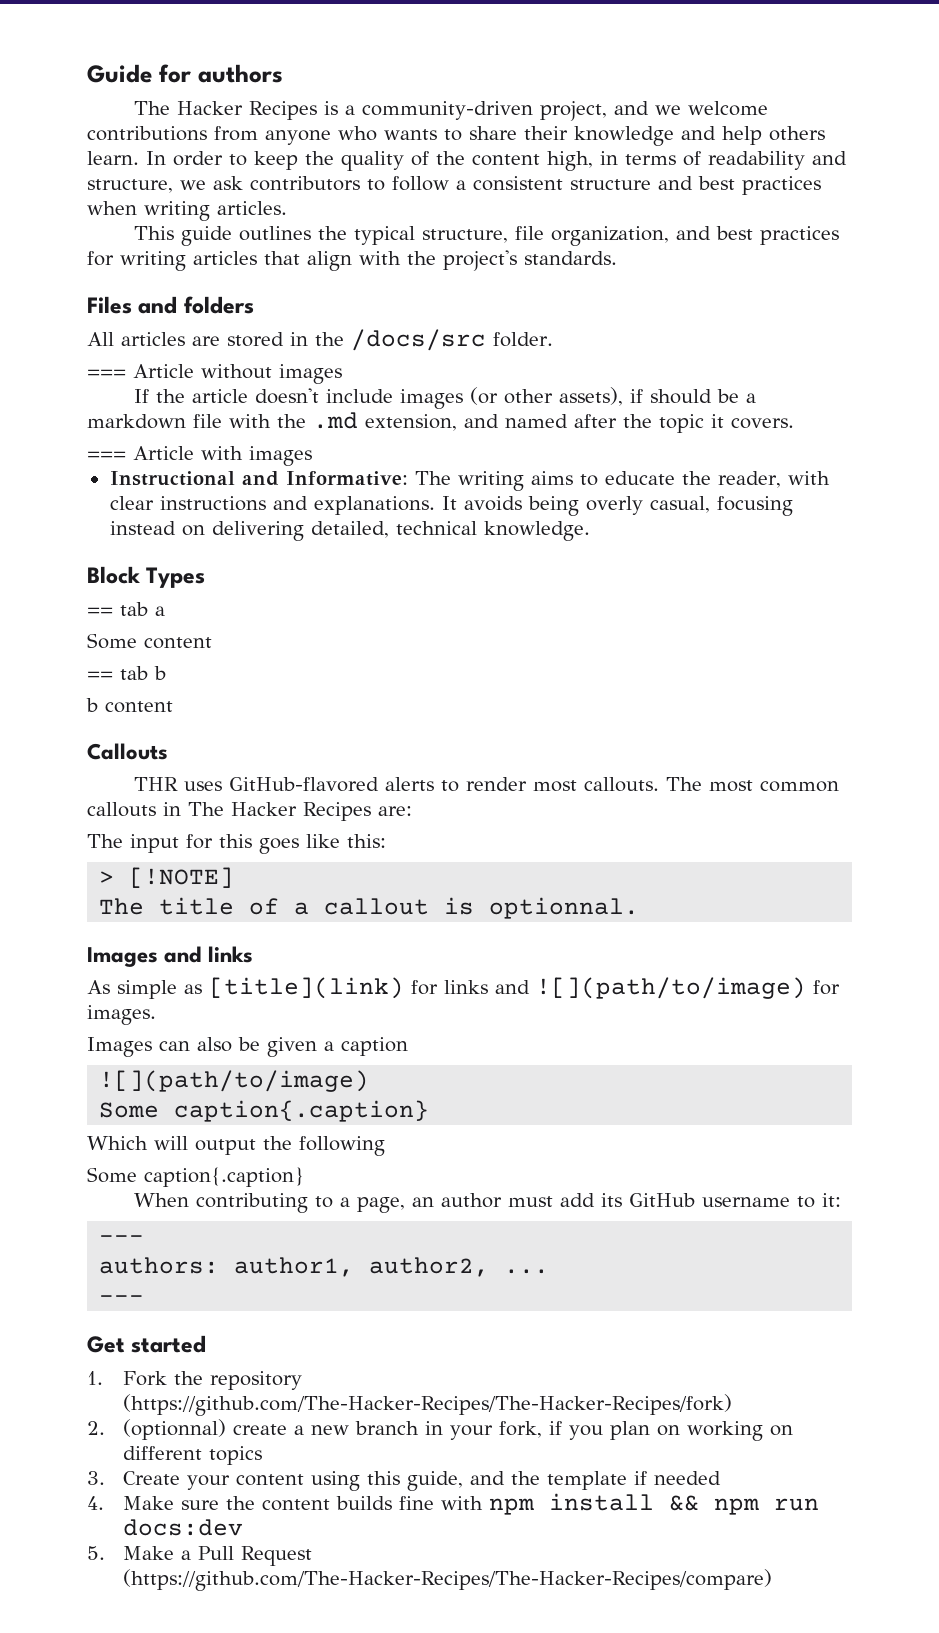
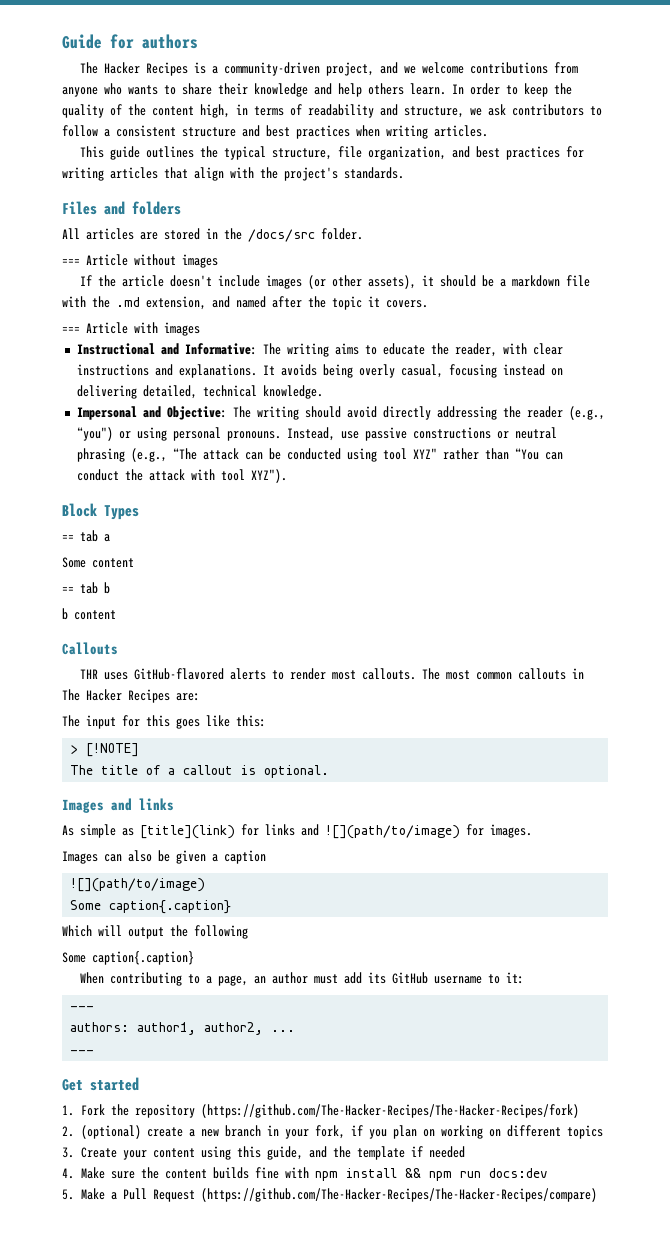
[629,389,643,403] if -> [422,275,435,286] it
(590, 531) none -> [76,406,605,420] [76,427,557,441] [76,448,563,462] [76,469,287,483] // Impersonal and Objective: The writing should avoid directly addressing the reader (e.g., “you") or using personal pronouns. Instead, use passive constructions or neutral phrasing (e.g., “The attack can be conducted using tool XYZ" rather than “You can conduct the attack with tool XYZ").
[489,897,640,919] optionnal. -> [264,765,330,778] optional.
[122,1419,226,1440] (optionnal) -> [81,1125,142,1139] (optional)

